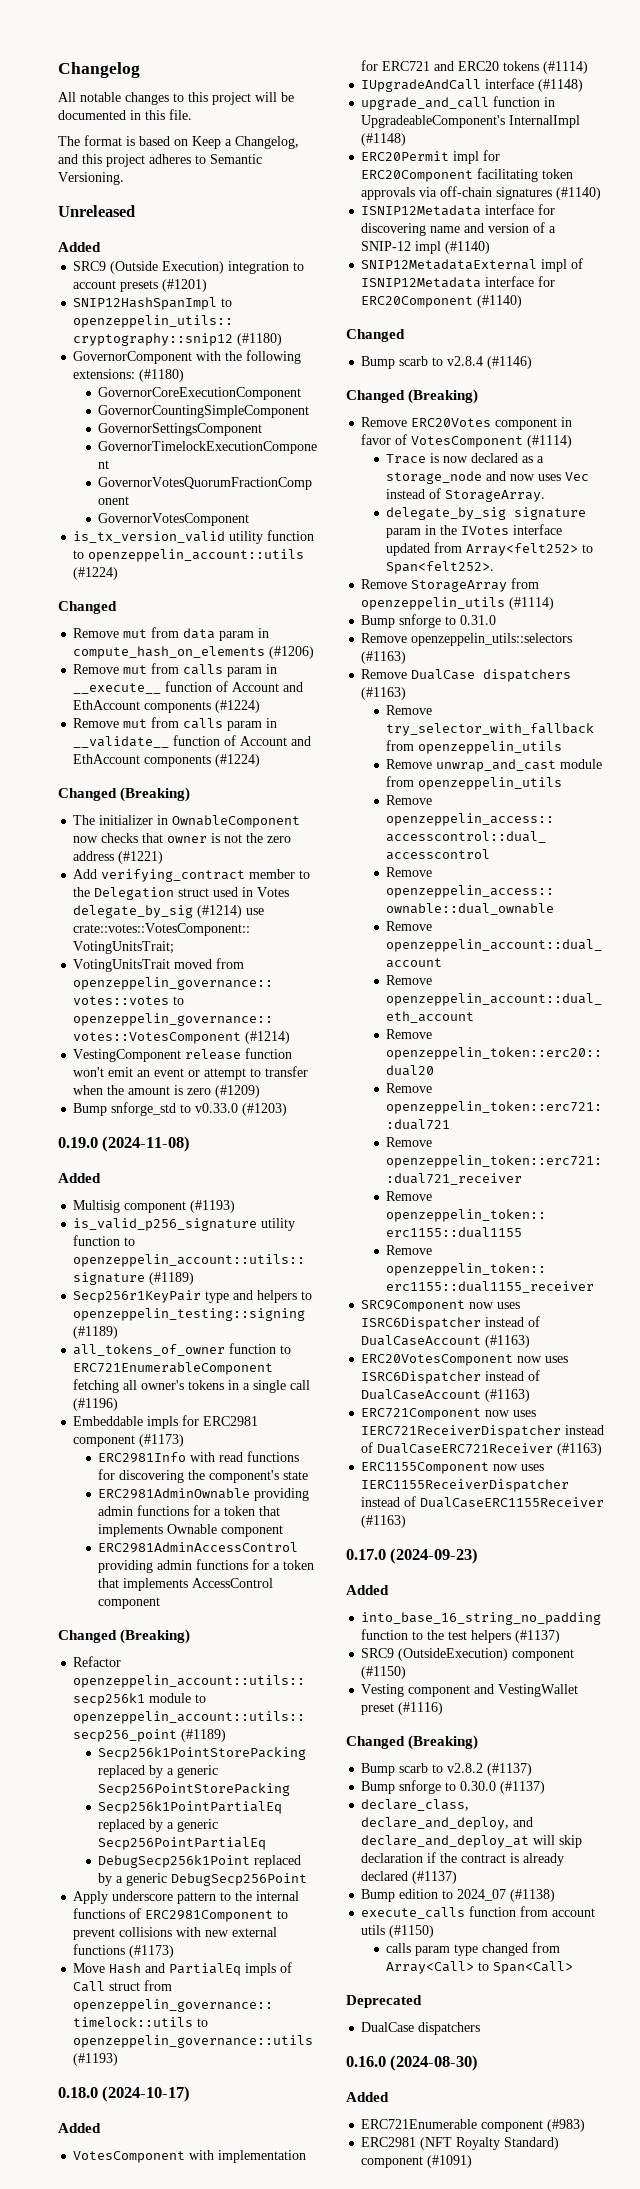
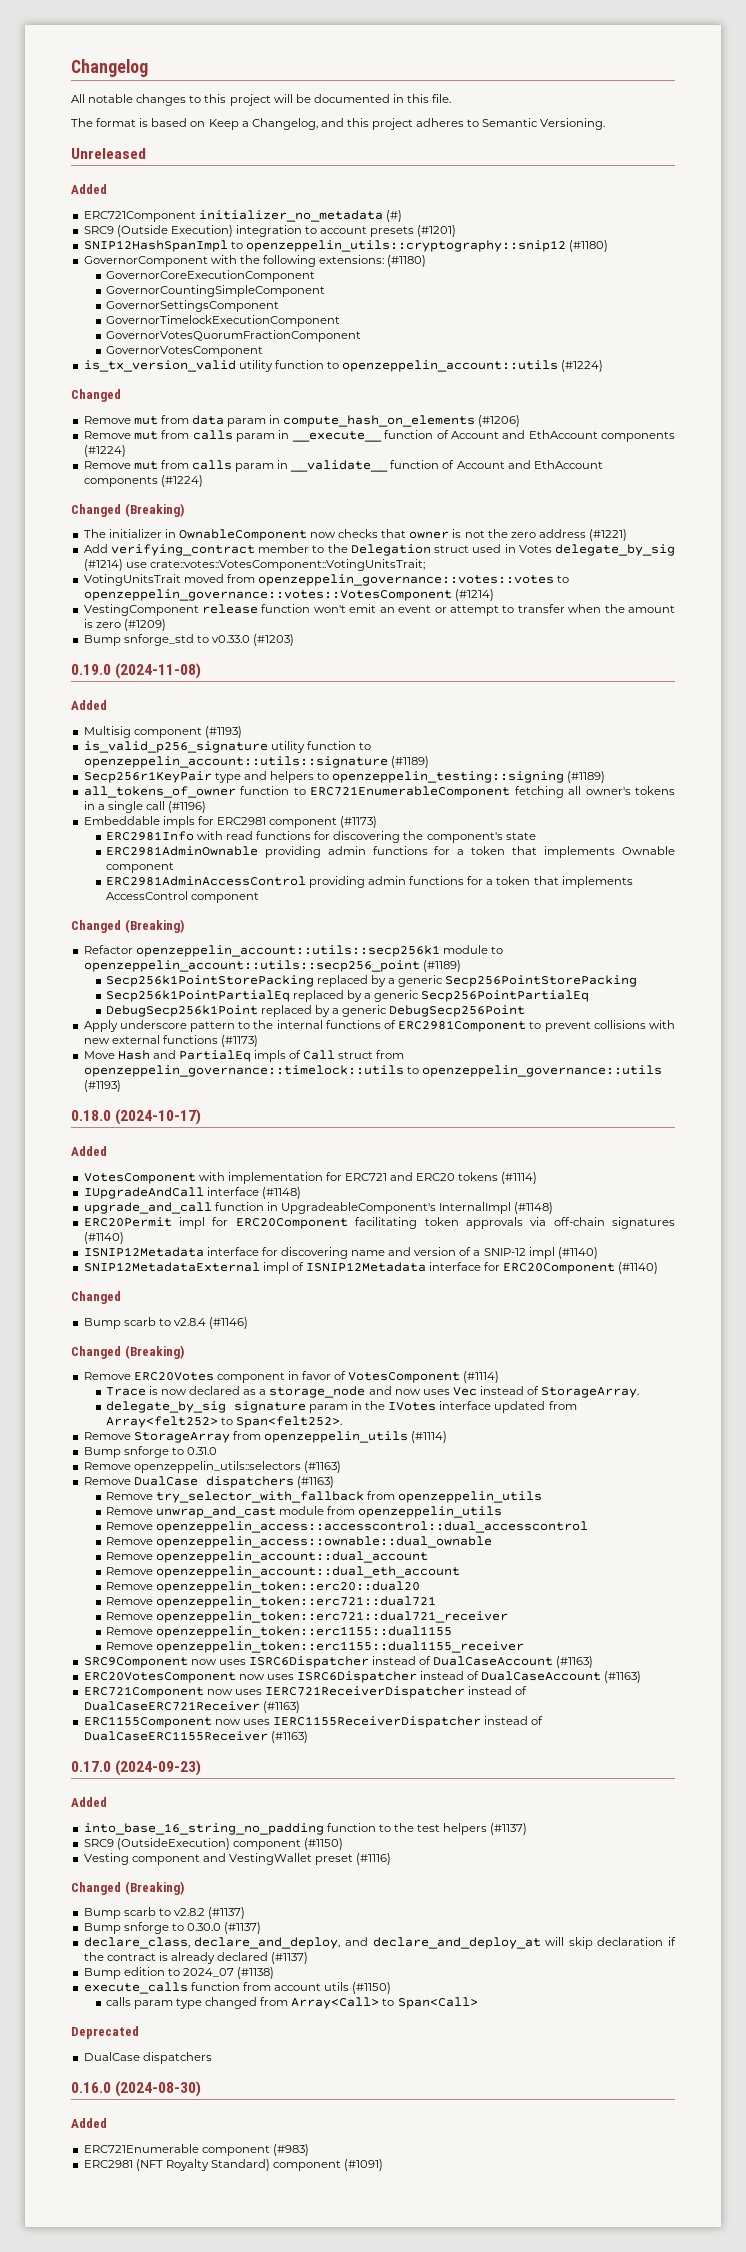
(101, 247) none -> [83,210,402,222] // ERC721Component initializer_no_metadata (#)

